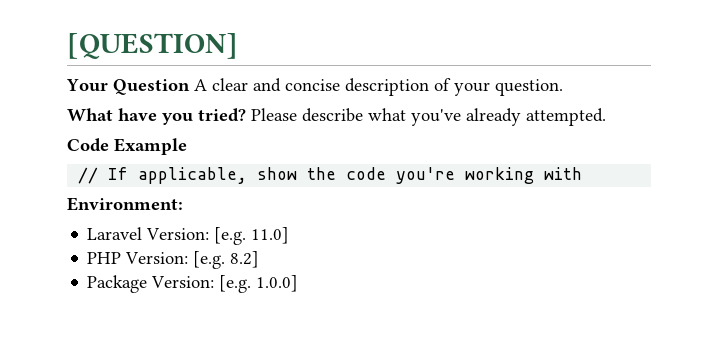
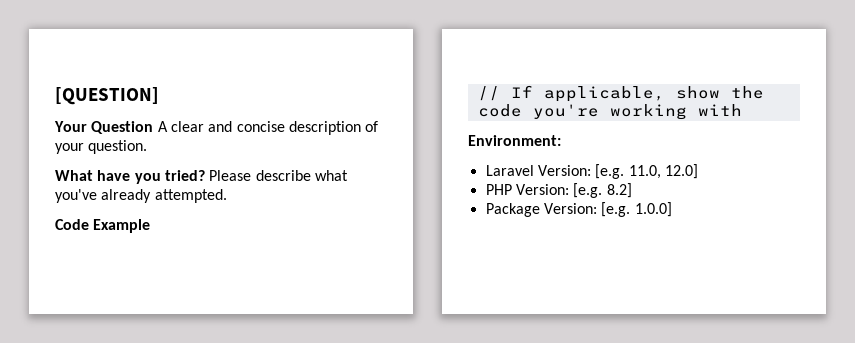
[251,227,290,244] 11.0] -> [628,164,698,179] 11.0, 12.0]

